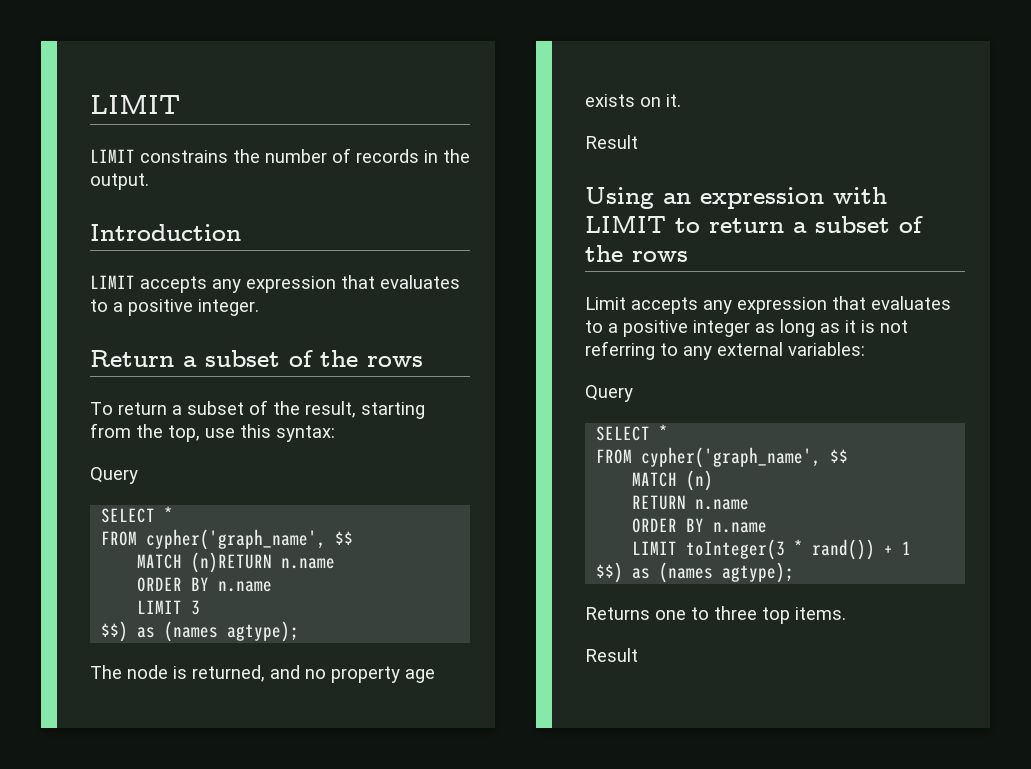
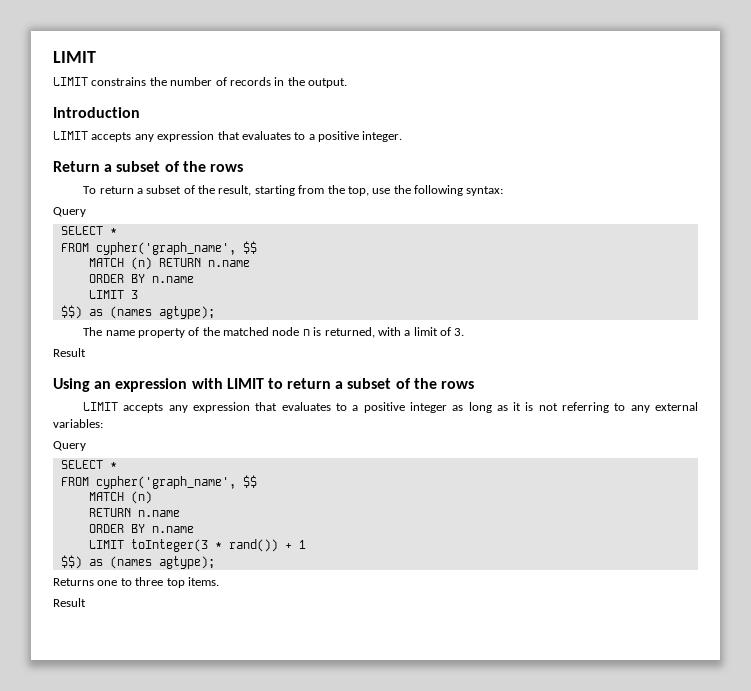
[240,424,271,438] this -> [393,185,464,196] the following
[191,552,273,573] (n)RETURN -> [130,257,201,270] (n) RETURN
[127,665,435,683] [585,94,681,107] node is returned, and no property age exists on it. -> [105,327,465,338] name property of the matched node n is returned, with a limit of 3.
[585,297,626,310] Limit -> [83,402,119,411] LIMIT

